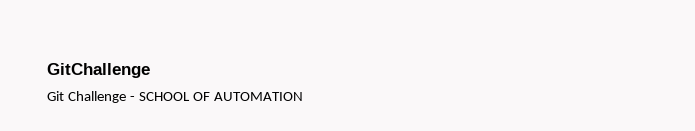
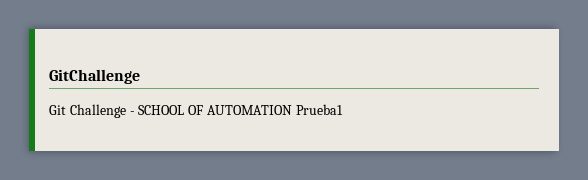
(303, 96) none -> [295,104,343,115] Prueba1

